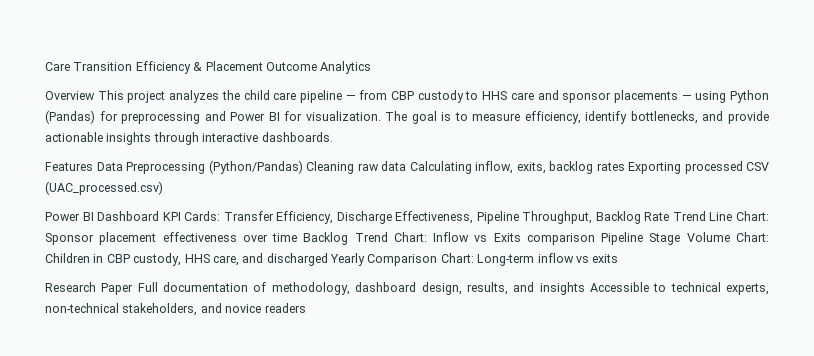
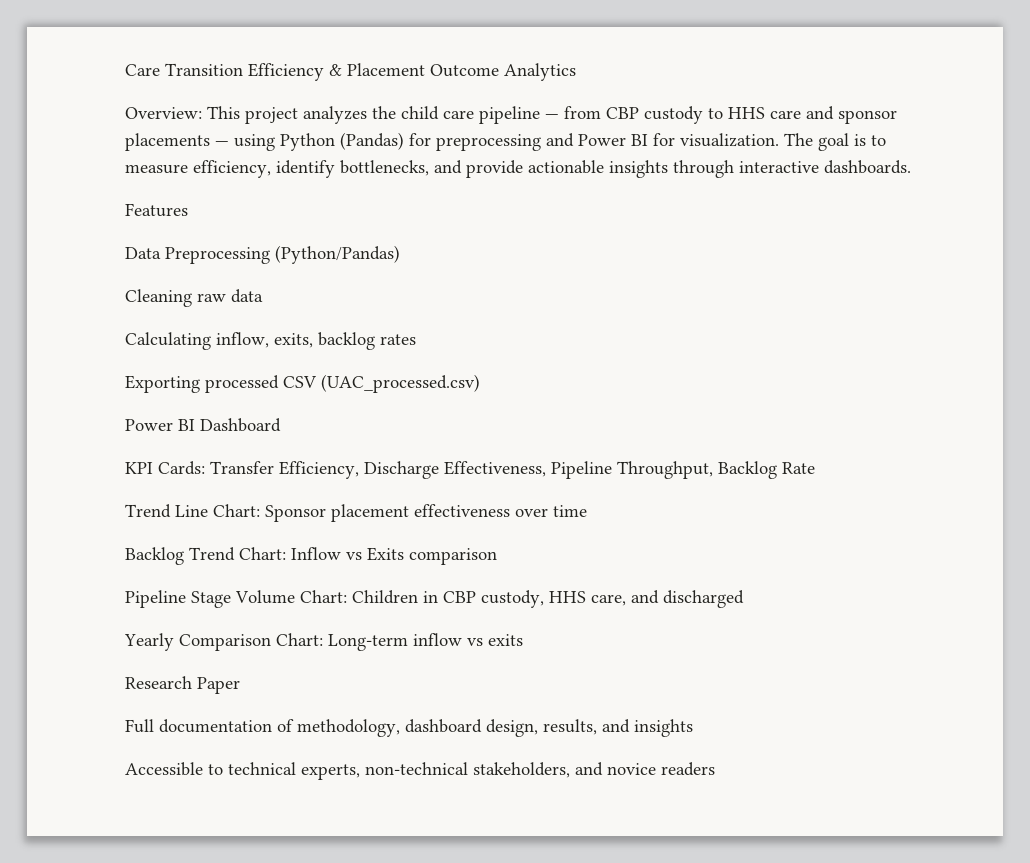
[45,91,95,100] Overview -> [125,107,202,119] Overview:
(93, 166) none -> (188, 210) //
(303, 167) none -> (400, 254) //
(406, 166) none -> (263, 296) //
(625, 166) none -> (416, 339) //
(160, 216) none -> (281, 425) //
(670, 216) none -> (815, 468) //
(298, 237) none -> (587, 511) //
(595, 239) none -> (497, 556) //
(328, 259) none -> (744, 599) //
(134, 289) none -> (240, 685) //
(585, 288) none -> (693, 728) //

